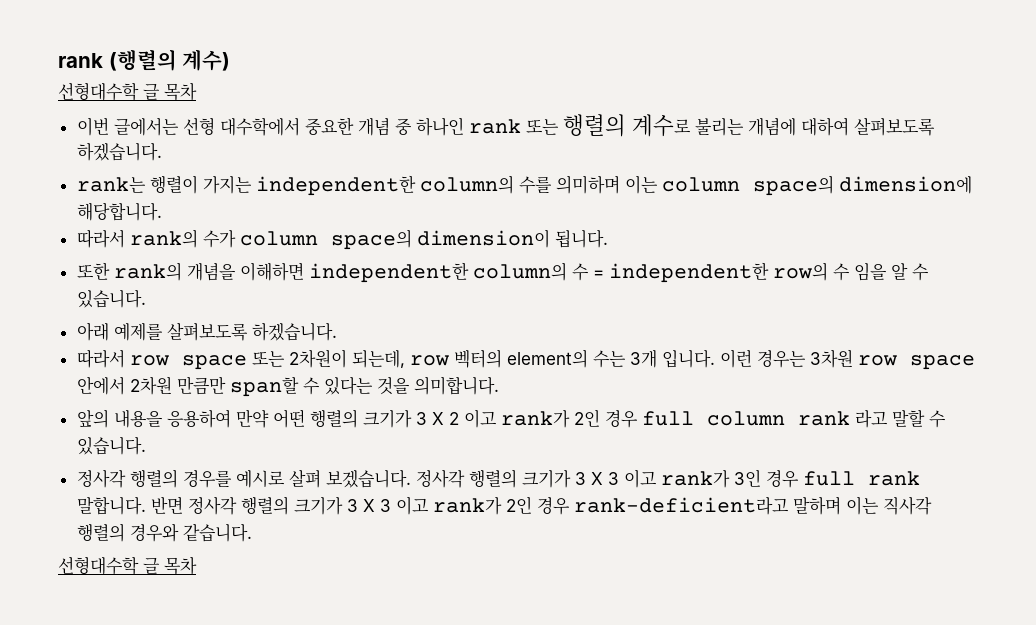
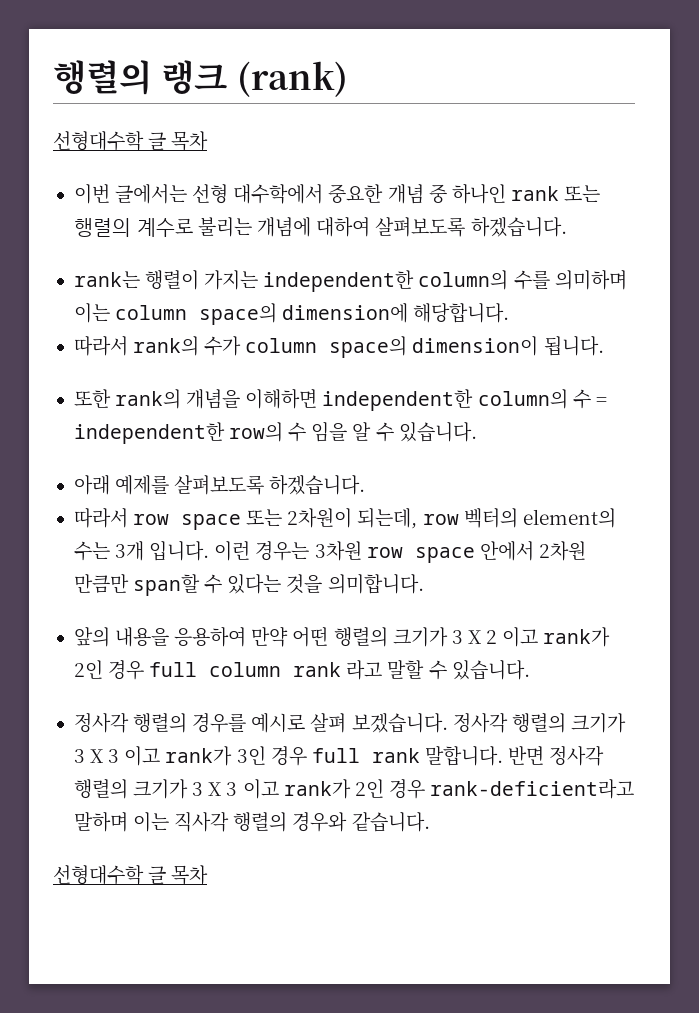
[58,49,231,71] rank (행렬의 계수) -> [53,60,348,97] 행렬의 랭크 (rank)

